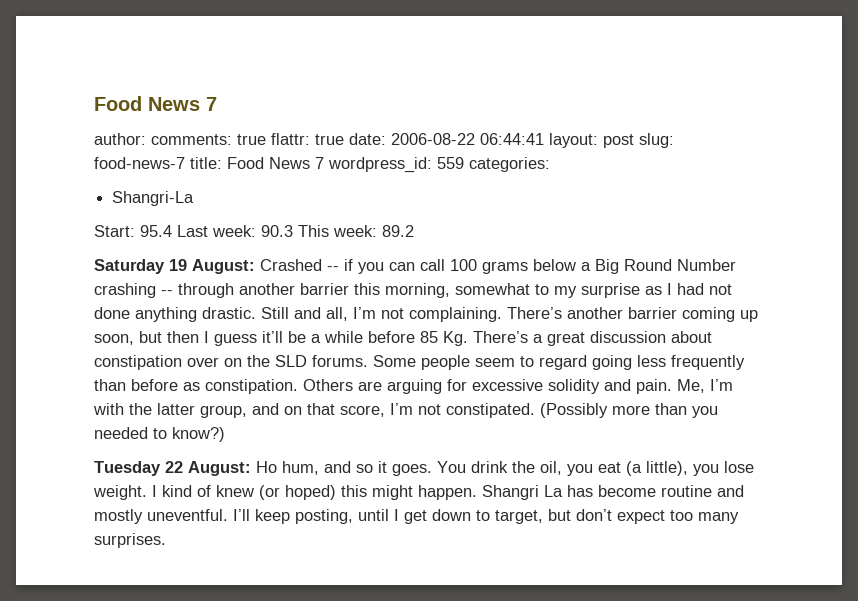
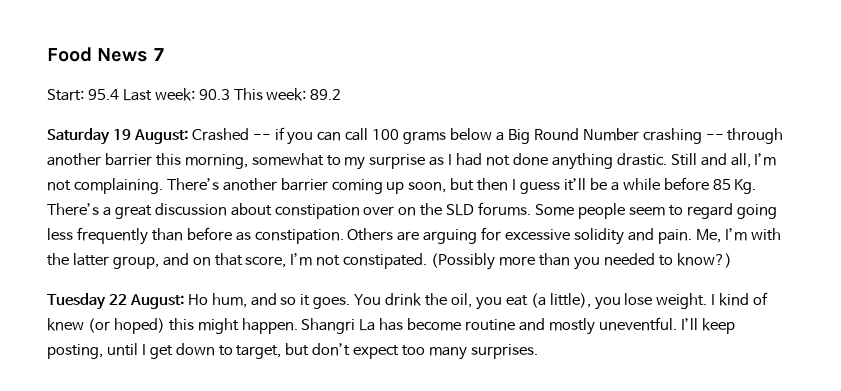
[94,96,217,111] [94,133,674,148] [94,157,550,173] [112,191,195,206] Food News 7 // author: comments: true flattr: true date: 2006-08-22 06:44:41 layout: post slug: food-news-7 title: Food News 7 wordpress_id: 559 categories: // Shangri-La -> [47,47,164,62] Food News 7

